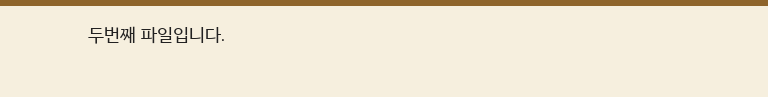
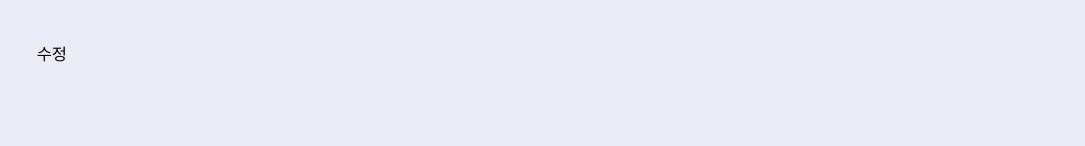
[88,26,225,44] 두번째 파일입니다. -> [37,46,67,62] 수정

